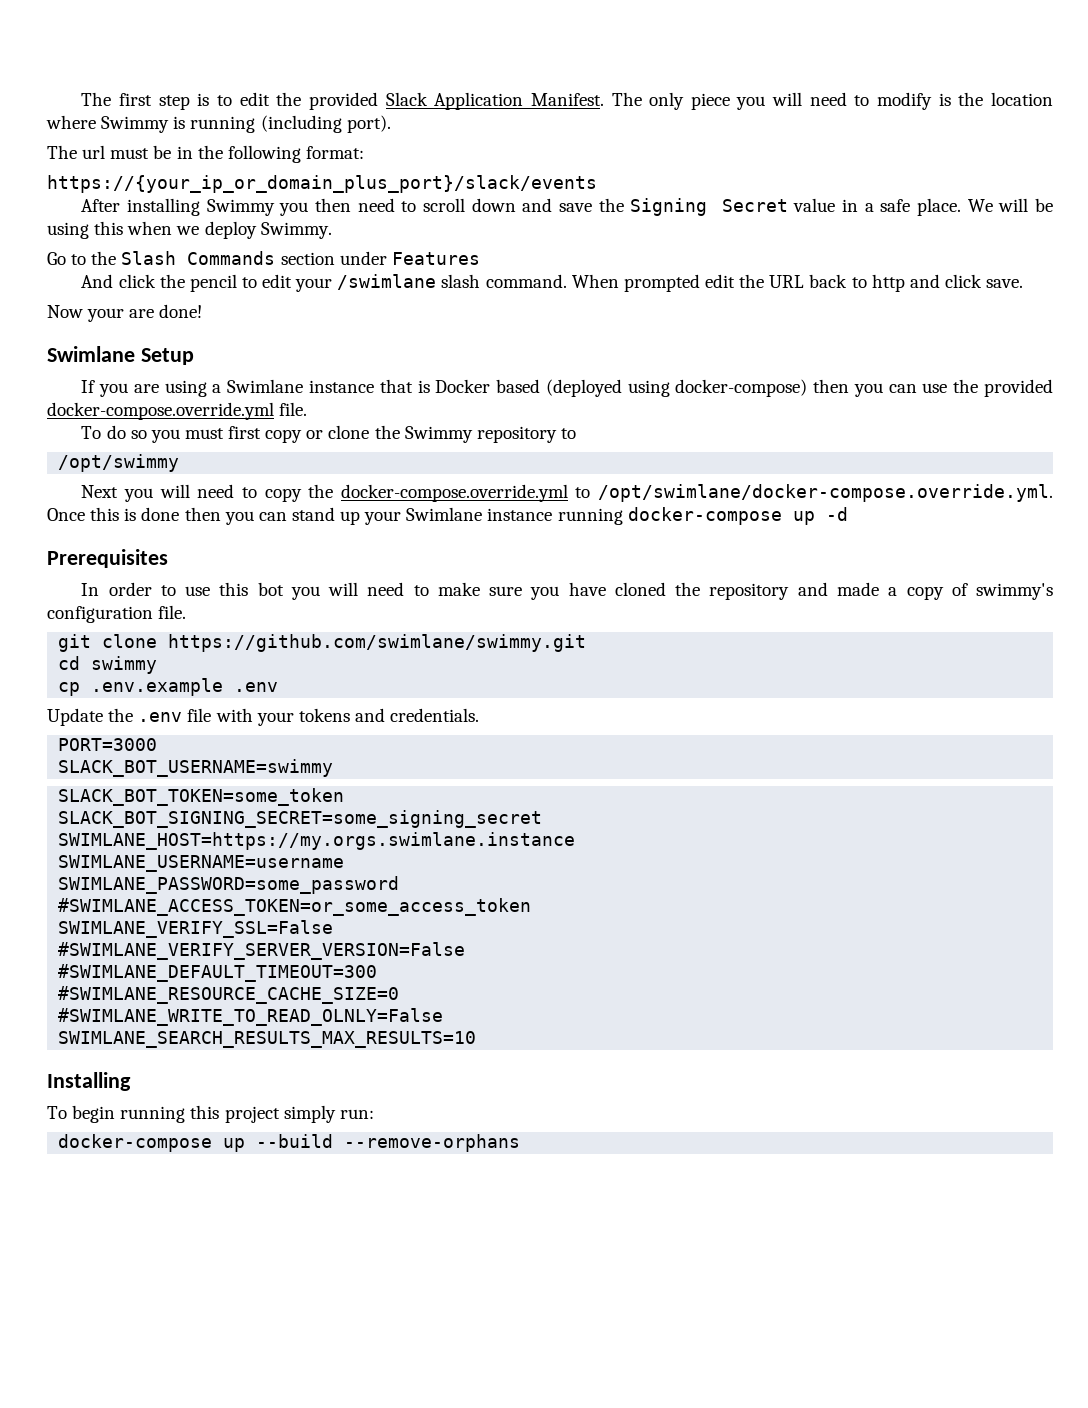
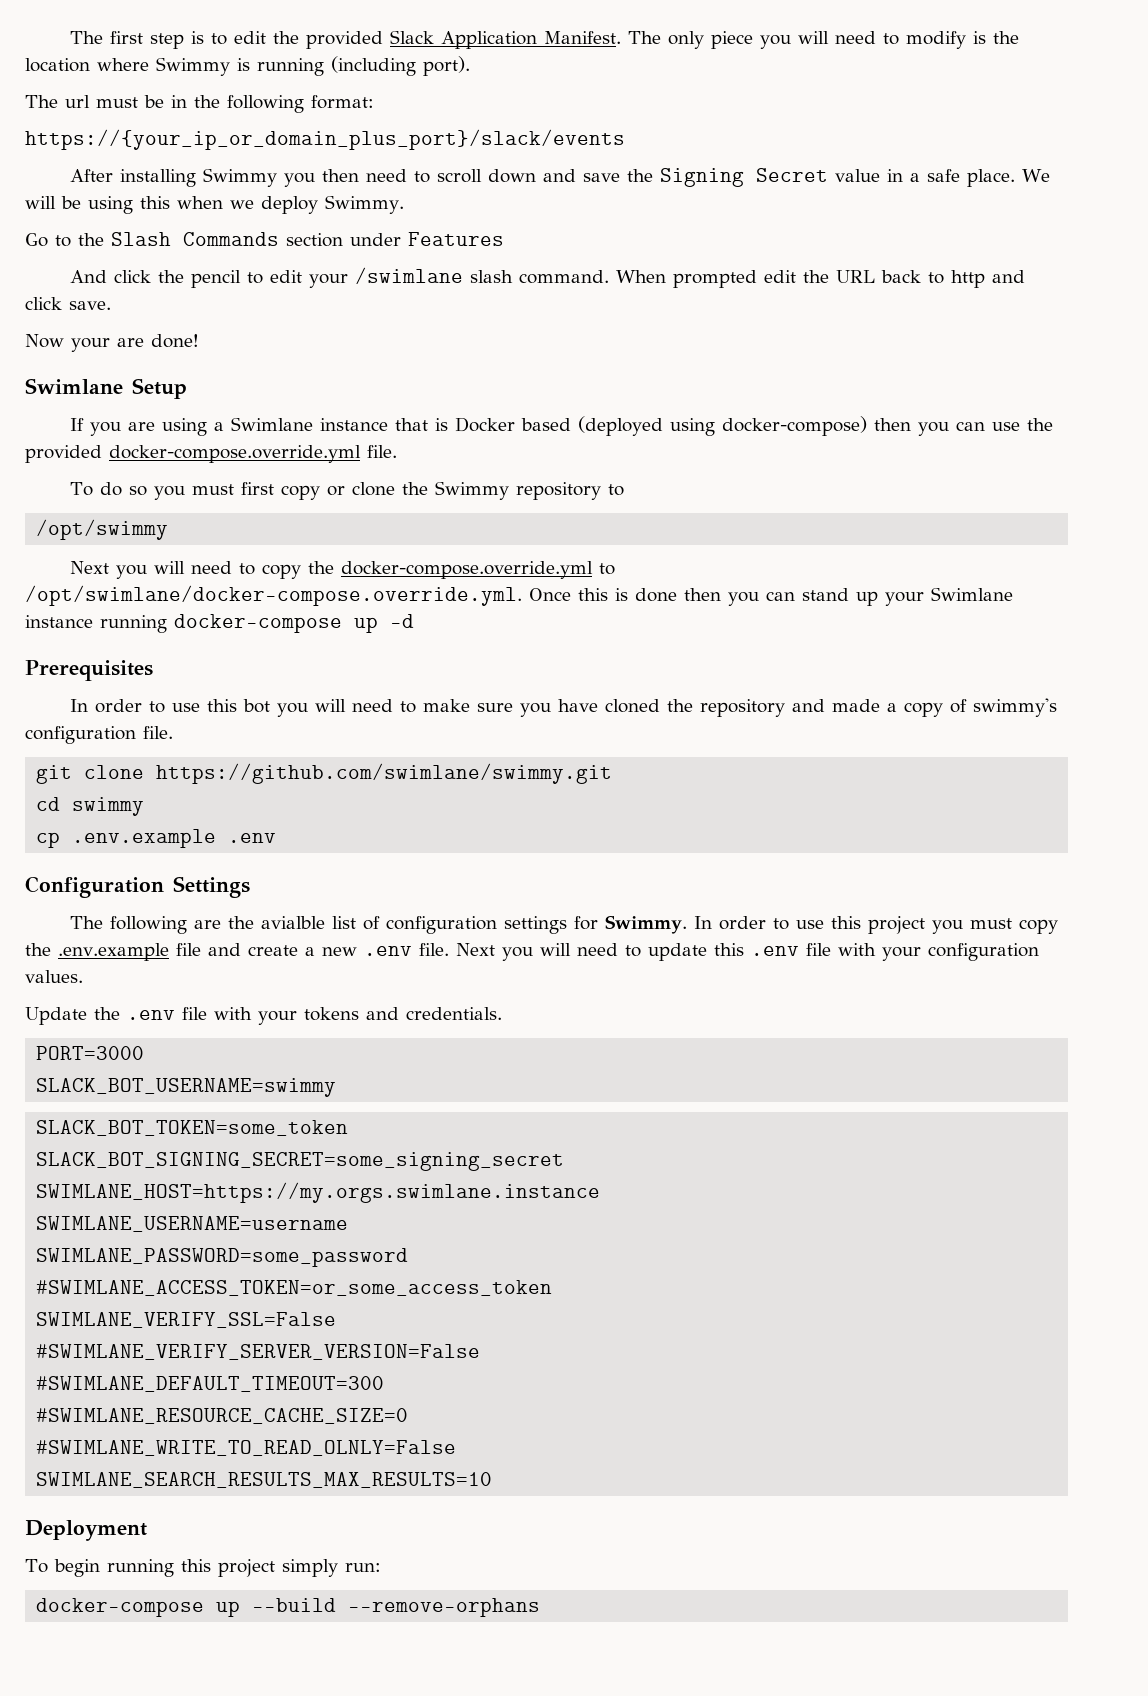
(279, 687) none -> [25,876,250,898] [70,915,1059,934] [25,943,1039,961] [25,970,83,983] // Configuration Settings // The following are the avialble list of configuration settings for Swimmy. In order to use this project you must copy the .env.example file and create a new .env file. Next you will need to update this .env file with your configuration values.
[47,1072,131,1091] Installing -> [25,1520,147,1541] Deployment

